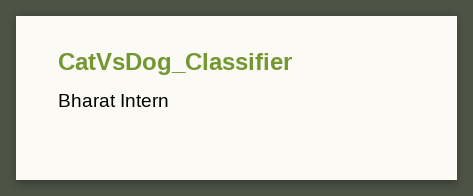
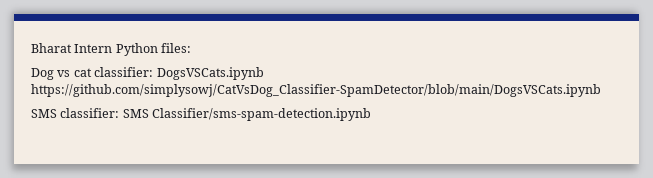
[58,53,292,75] CatVsDog_Classifier // -> (31, 48) none
(170, 100) none -> [115,43,192,56] [31,67,264,80] [31,84,601,97] [31,108,372,121] Python files: // Dog vs cat classifier: DogsVSCats.ipynb https://github.com/simplysowj/CatVsDog_Classifier-SpamDetector/blob/main/DogsVSCats.ipynb // SMS classifier: SMS Classifier/sms-spam-detection.ipynb

